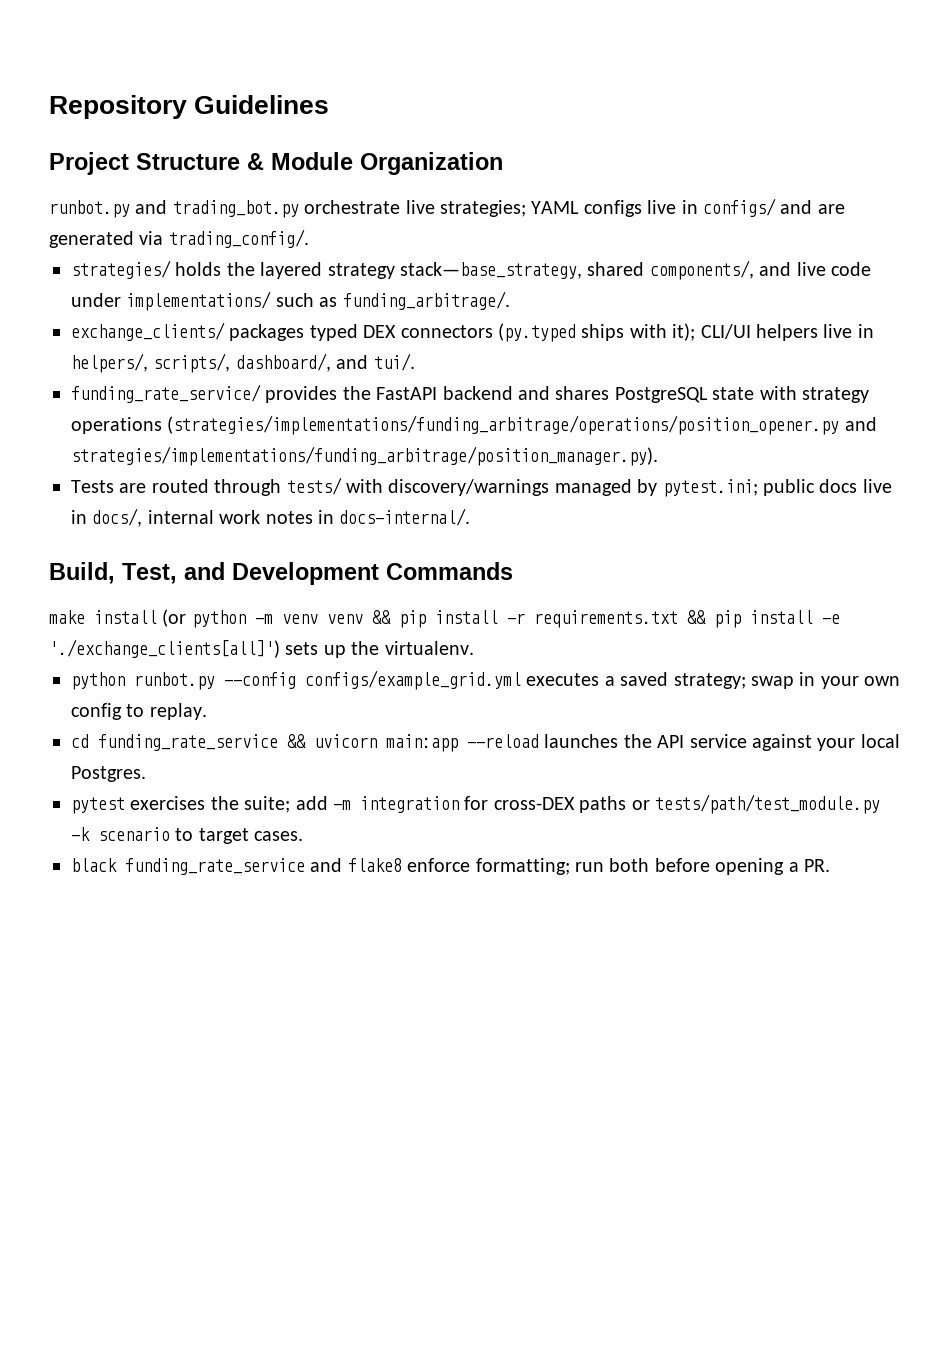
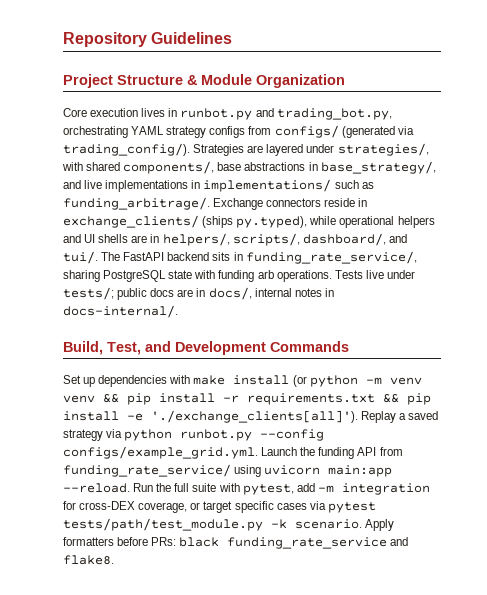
[49,198,845,218] [49,229,309,248] [71,260,871,280] [71,291,510,311] [71,322,853,342] runbot.py and trading_bot.py orchestrate live strategies; YAML configs live in configs/ and are generated via trading_config/. // strategies/ holds the layered strategy stack—base_strategy, shared components/, and live code under implementations/ such as funding_arbitrage/. // exchange_clients/ packages typed DEX connectors (py.typed ships with it); CLI/UI helpers live -> [63,108,392,120] [63,125,414,138] [63,143,429,156] [62,161,436,174] [63,179,374,192] [63,197,368,210] [63,215,435,228] [63,234,148,243] Core execution lives in runbot.py and trading_bot.py, orchestrating YAML strategy configs from configs/ (generated via trading_config/). Strategies are layered under strategies/, with shared components/, base abstractions in base_strategy/, and live implementations in implementations/ such as funding_arbitrage/. Exchange connectors reside in exchange_clients/ (ships py.typed), while operational helpers and UI shells are
[71,384,869,403] [71,415,877,435] [71,446,658,466] [71,477,758,497] // funding_rate_service/ provides the FastAPI backend and shares PostgreSQL state with strategy operations (strategies/implementations/funding_arbitrage/operations/position_opener.py and strategies/implementations/funding_arbitrage/position_manager.py). // Tests are routed through tests/ with discovery/warnings managed by pytest.ini; -> [101,251,417,264] [63,270,415,282] [63,287,114,300] The FastAPI backend sits in funding_rate_service/, sharing PostgreSQL state with funding arb operations. Tests live under tests/;
[862,479,892,493] live -> [177,289,194,297] are
[219,510,261,524] work -> (292, 292) none
(513, 571) none -> [63,375,191,387] Set up dependencies with
[49,639,474,658] [71,670,901,690] [71,703,207,720] [71,734,900,752] [71,766,146,782] [71,796,291,814] './exchange_clients[all]') sets up the virtualenv. // python runbot.py --config configs/example_grid.yml executes a saved strategy; swap in your own config to replay. // cd funding_rate_service && uvicorn main:app --reload launches the API service against your local Postgres. // pytest exercises the suite; -> [151,410,439,423] [63,429,325,441] [63,446,403,459] [63,464,393,477] [63,483,294,495] './exchange_clients[all]'). Replay a saved strategy via python runbot.py --config configs/example_grid.yml. Launch the funding API from funding_rate_service/ using uvicorn main:app --reload. Run the full suite with pytest,
[579,794,880,814] [71,827,304,844] [71,858,830,875] paths or tests/path/test_module.py -k scenario to target cases. // black funding_rate_service and flake8 enforce formatting; run both before opening a PR. -> [138,501,376,513] [63,518,395,531] [63,537,409,549] [63,555,114,565] coverage, or target specific cases via pytest tests/path/test_module.py -k scenario. Apply formatters before PRs: black funding_rate_service and flake8.

